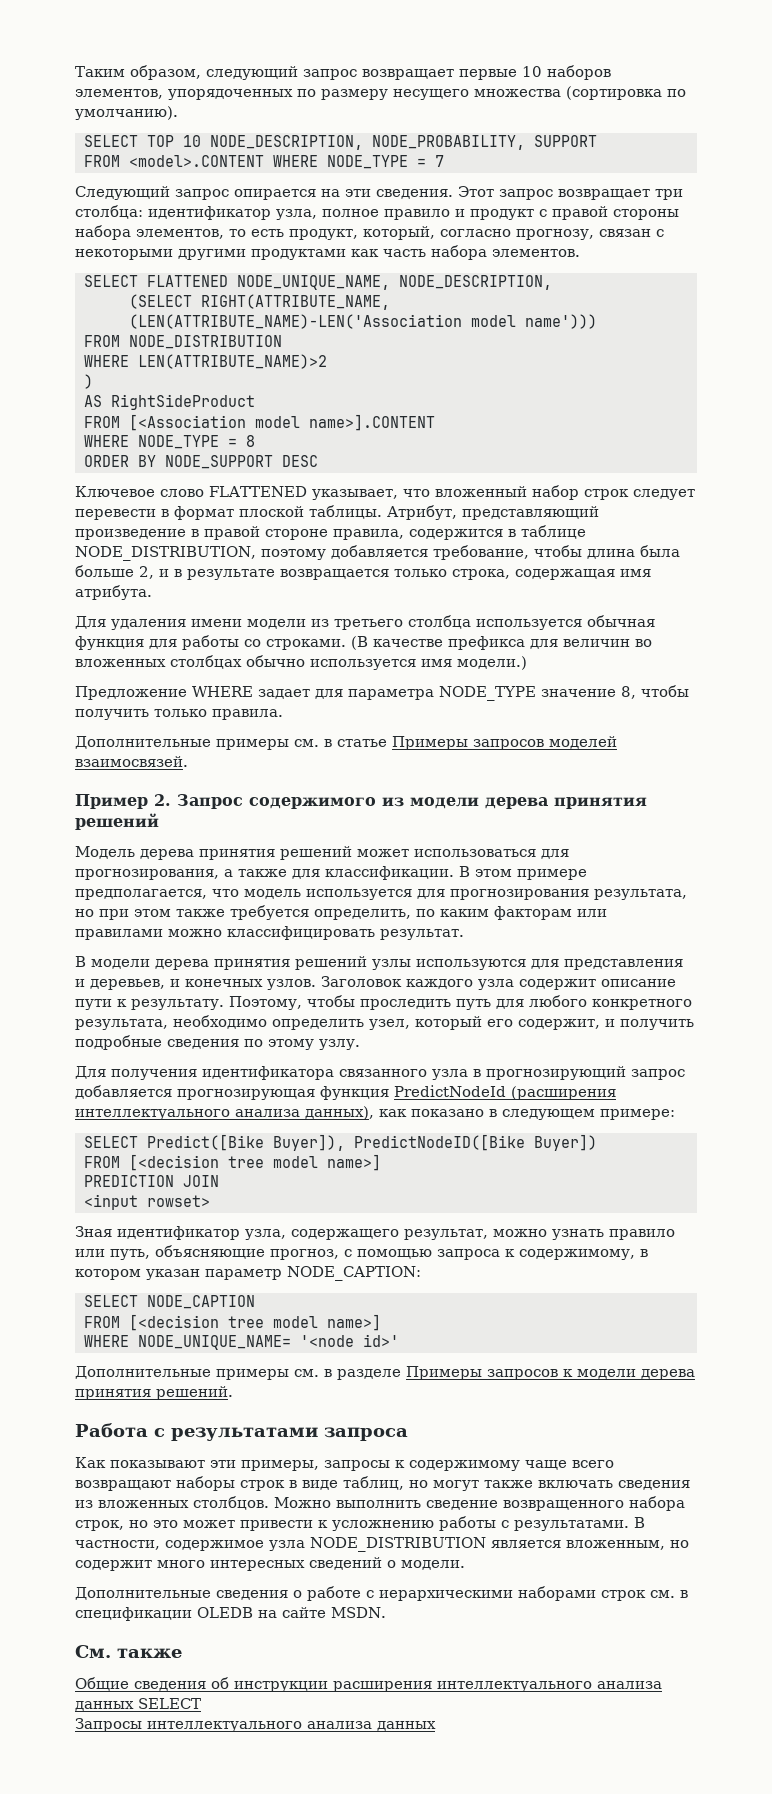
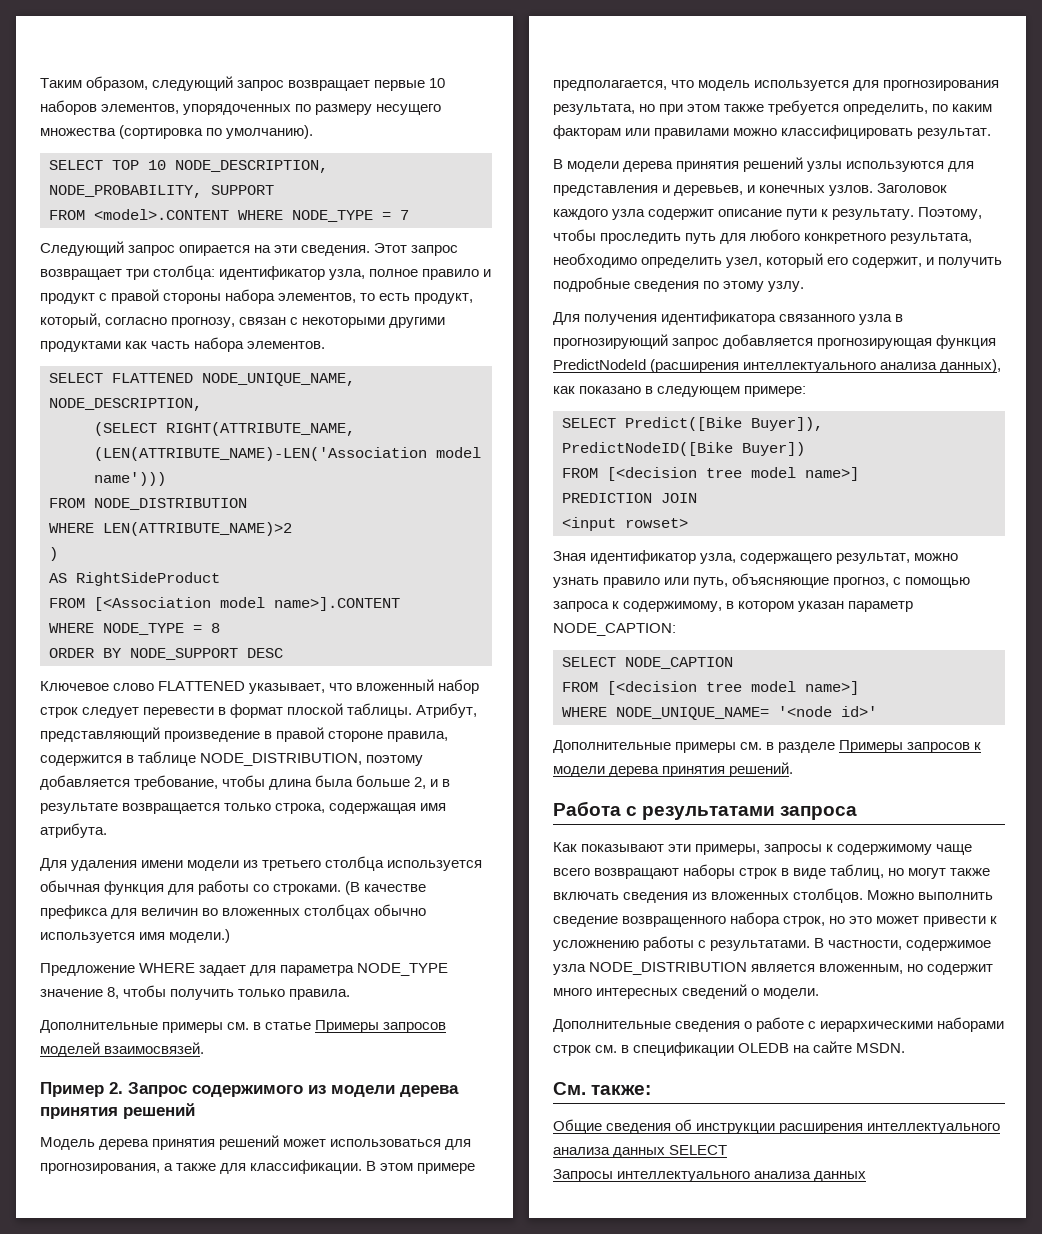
[117,1648,182,1658] также -> [591,1085,652,1095] также:

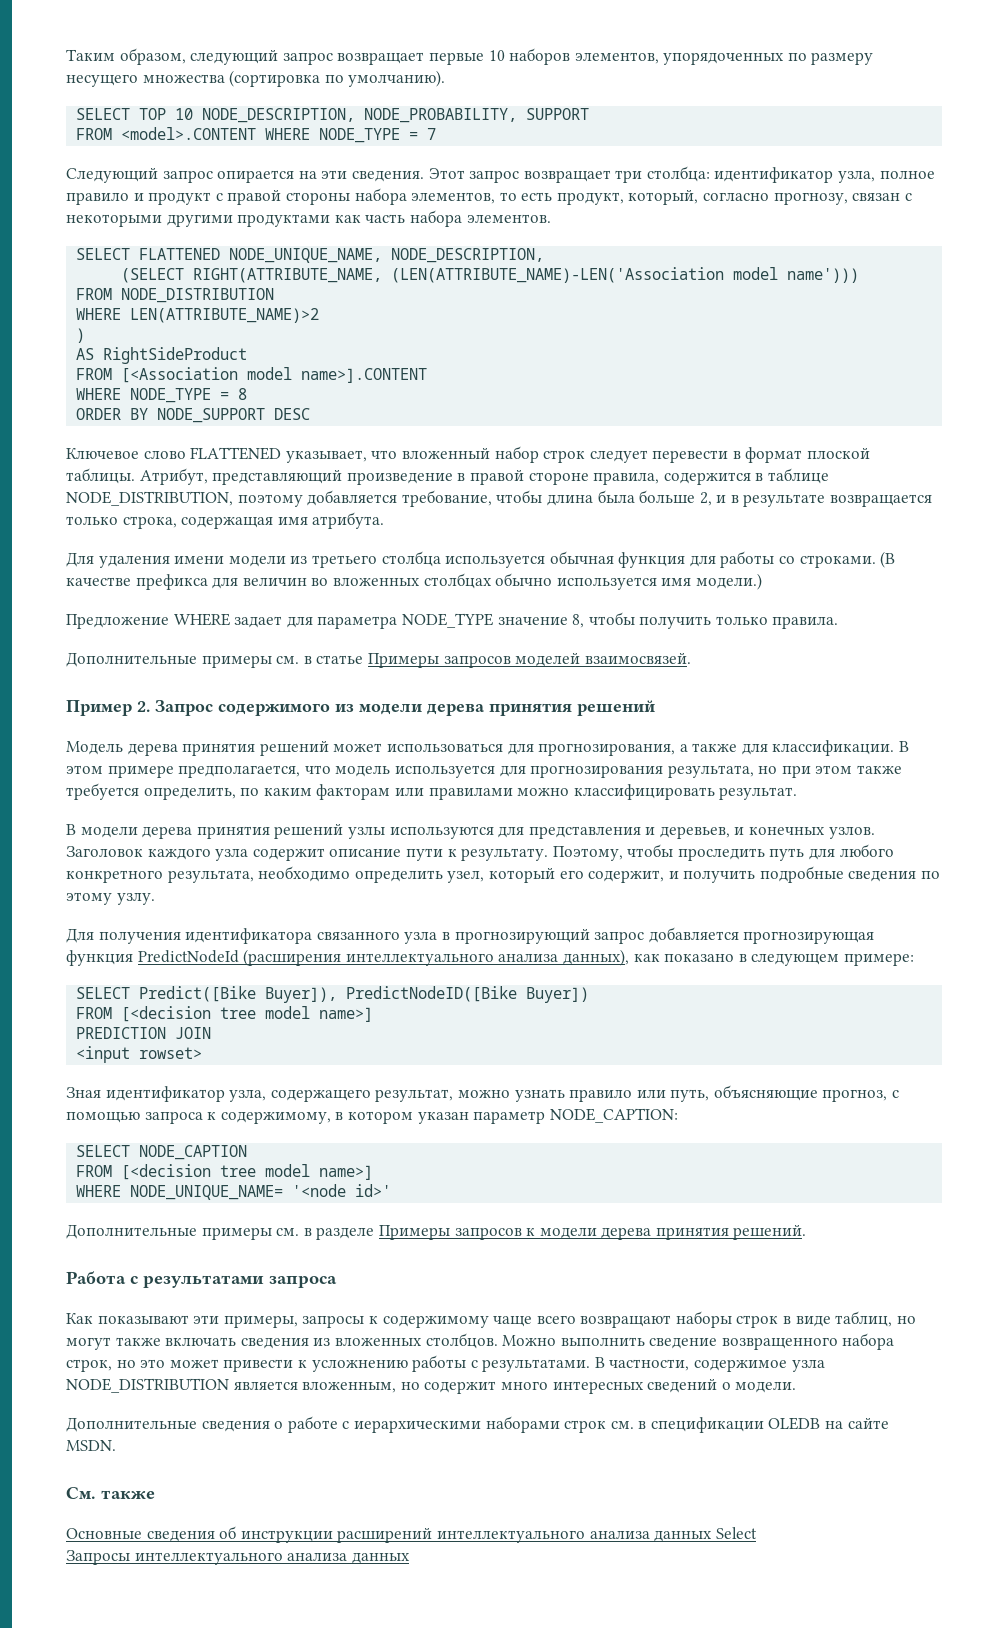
[591,1085,652,1095] [553,1119,602,1134] также: // Общие -> [101,1490,155,1499] [66,1528,142,1539] также // Основные
[779,1123,1001,1134] [553,1145,728,1158] расширения интеллектуального анализа данных SELECT -> [337,1527,757,1543] расширений интеллектуального анализа данных Select

